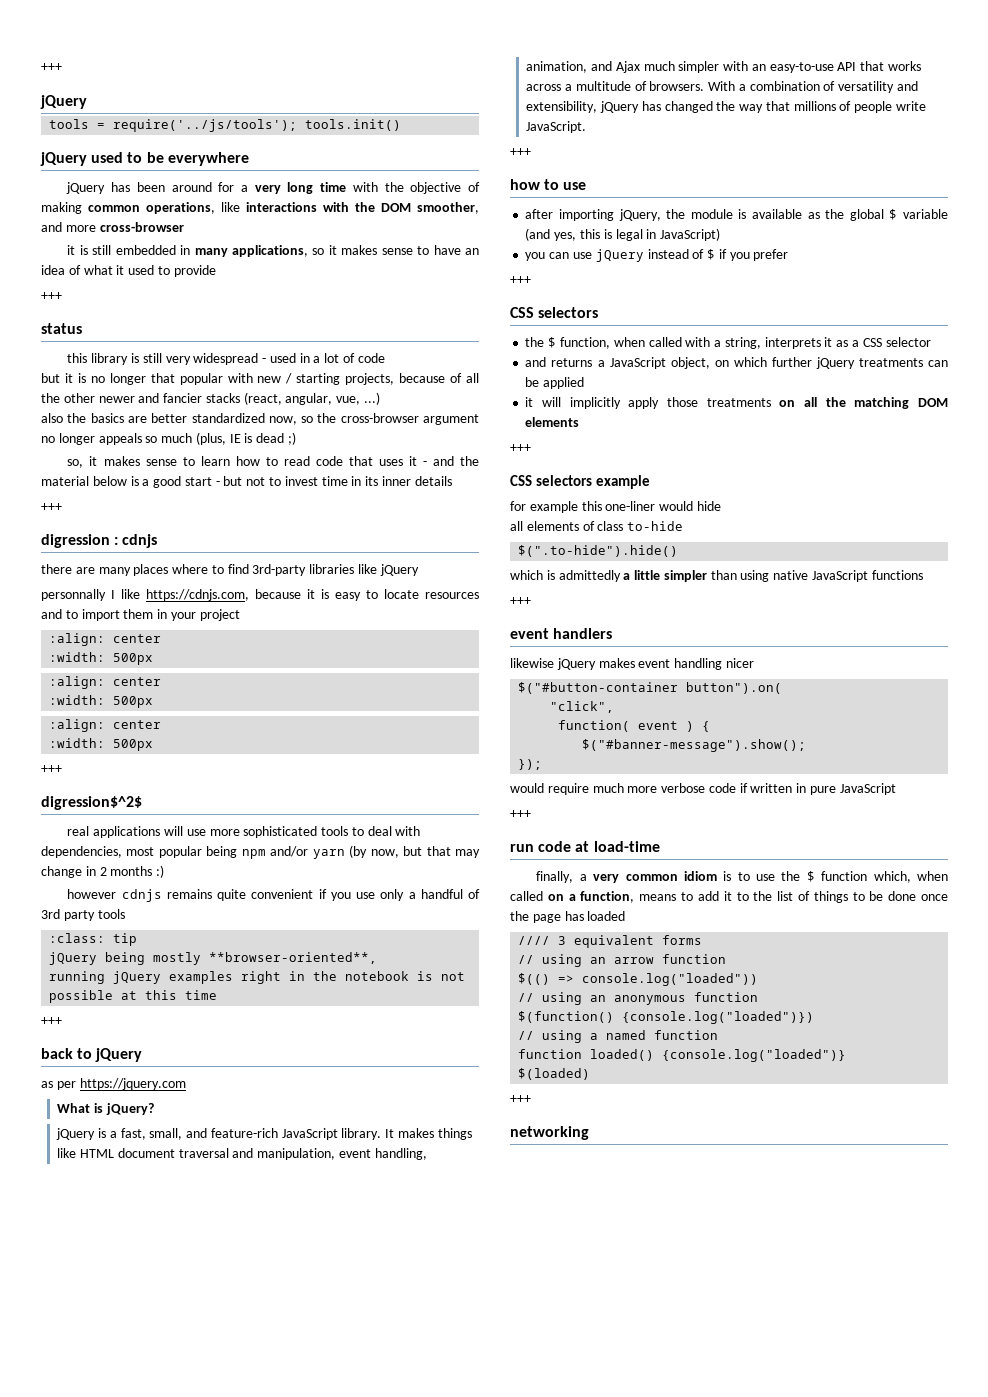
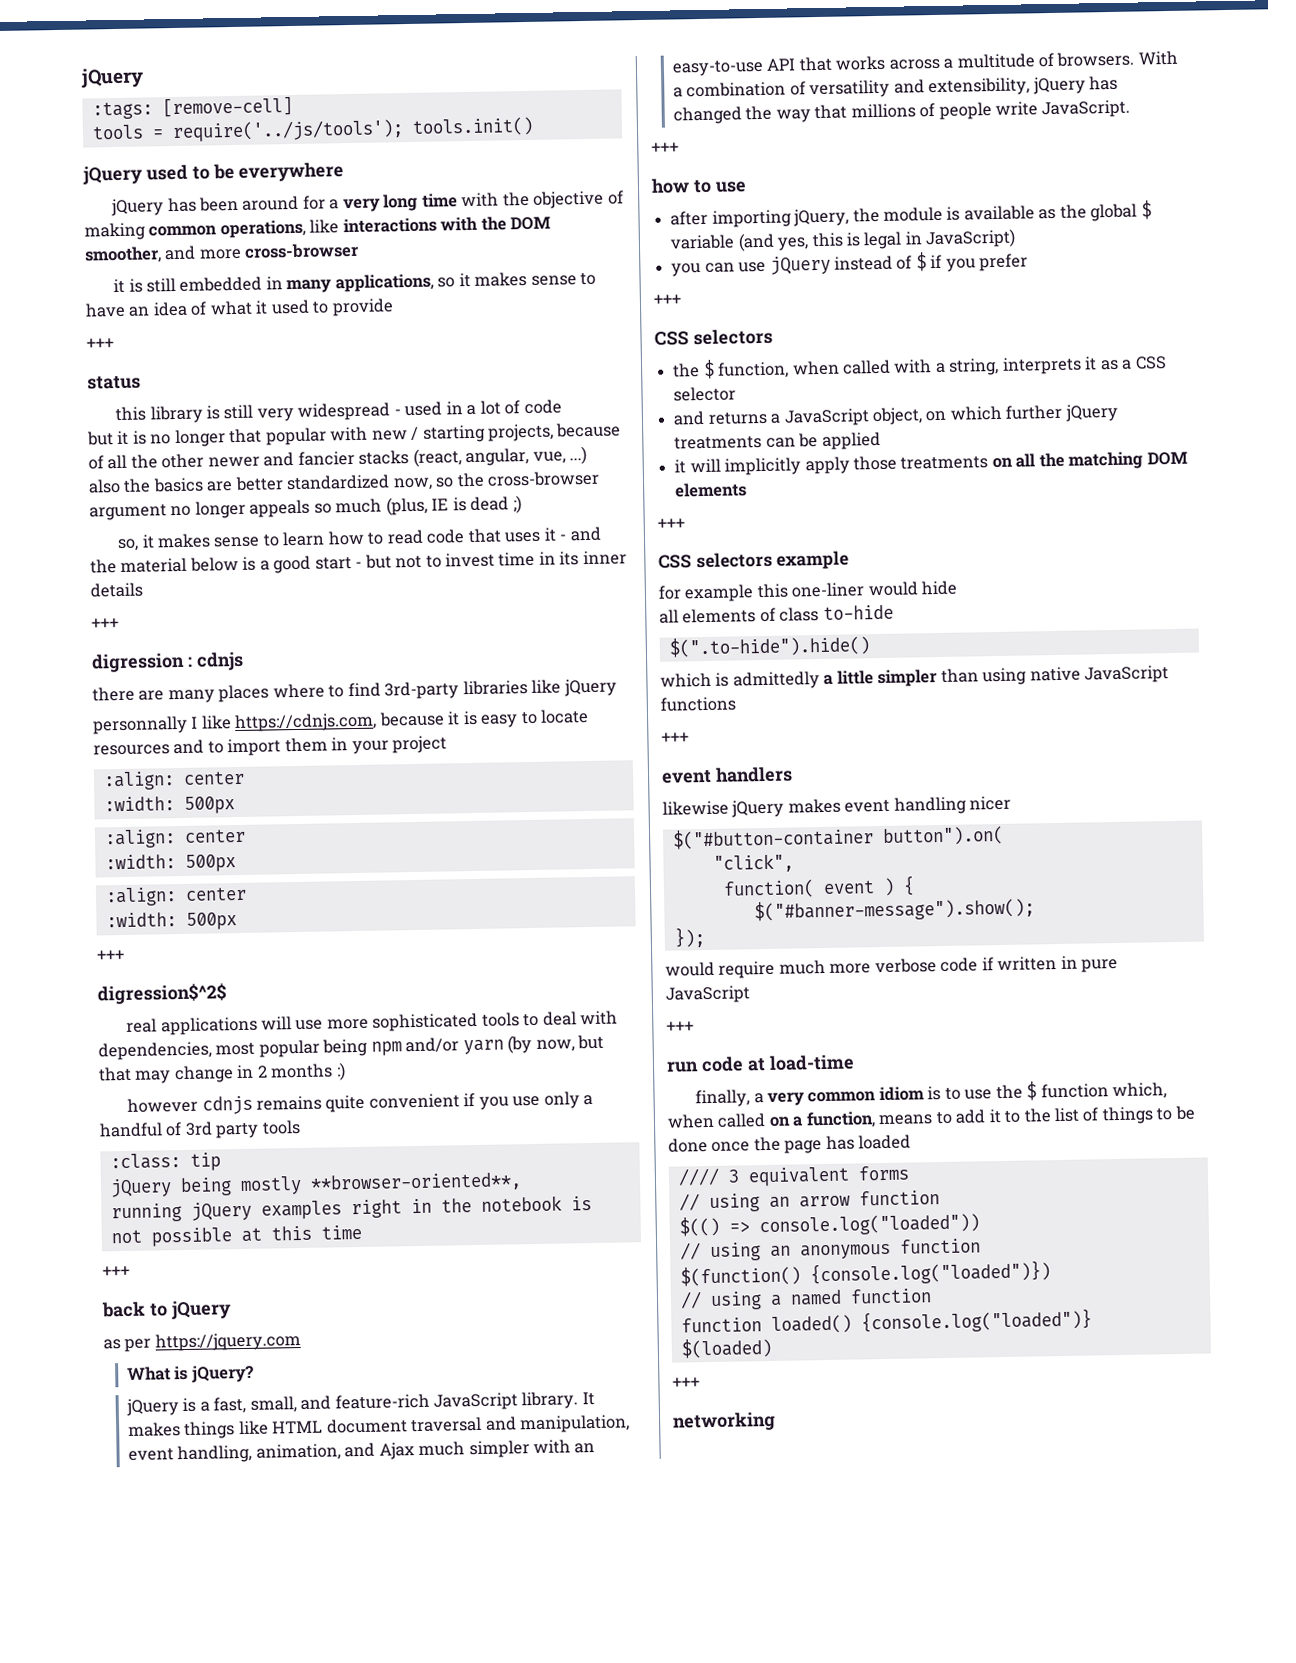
[41,63,62,71] [40,95,87,109] +++ // jQuery -> [80,67,144,89] [91,95,293,120] jQuery // :tags: [remove-cell]

